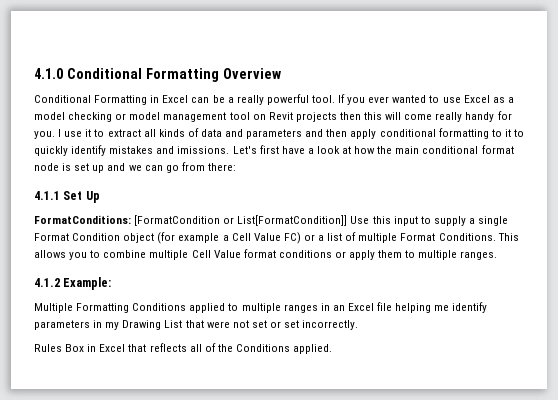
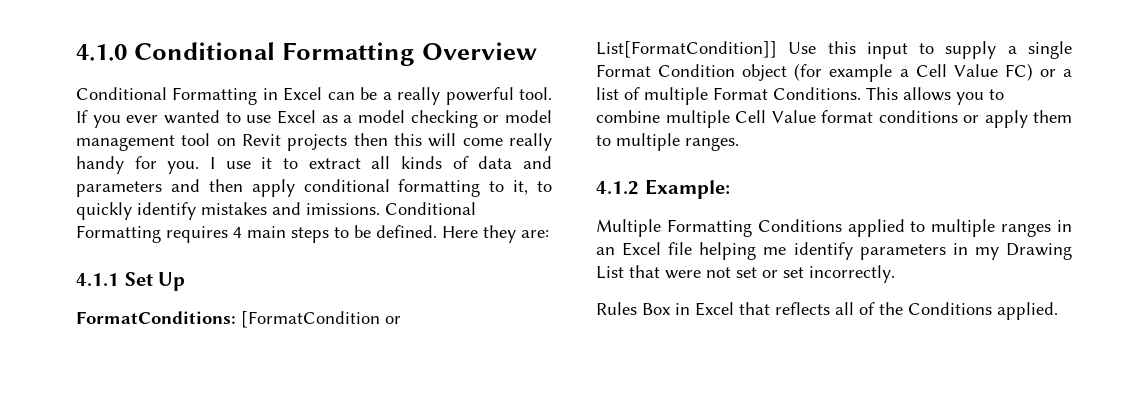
[504,129,511,137] it -> [513,180,529,195] it,
[232,145,514,154] [34,162,236,173] Let's first have a look at how the main conditional format node is set up and we can go from there: -> [385,202,476,215] [76,225,549,243] Conditional Formatting requires 4 main steps to be defined. Here they are:

